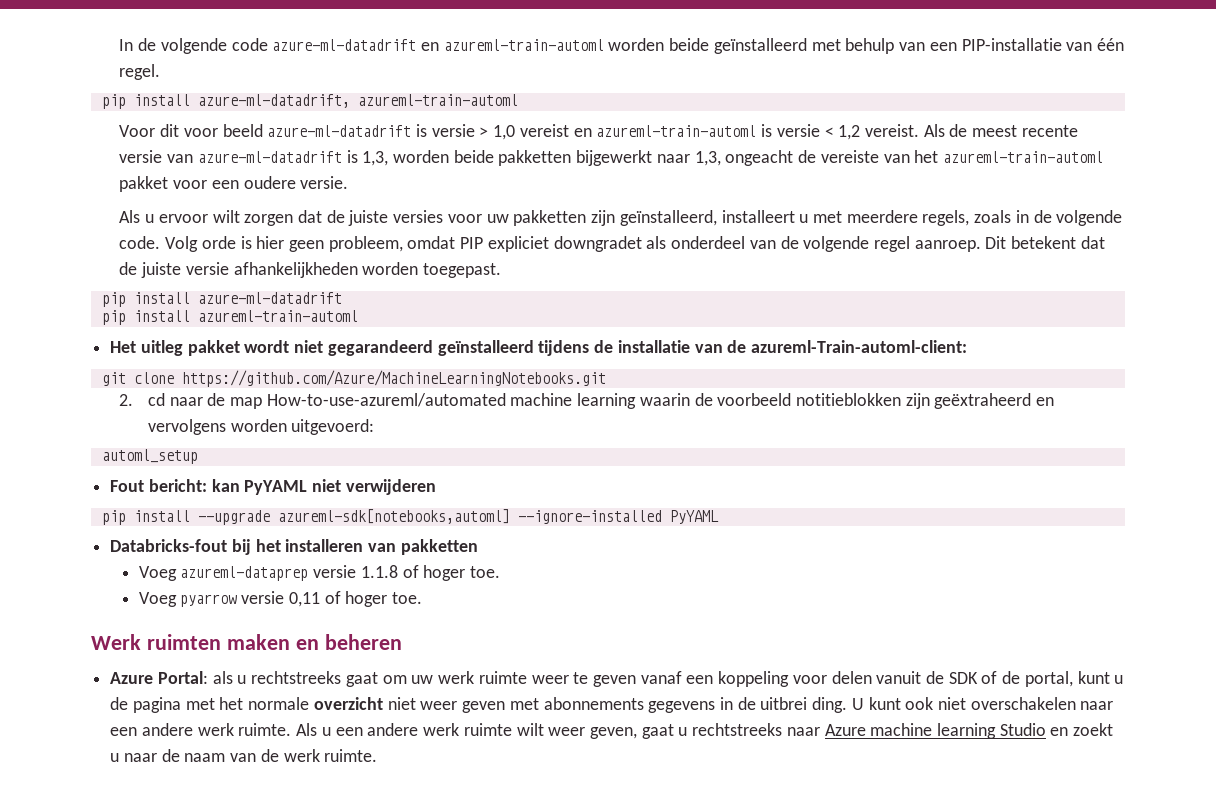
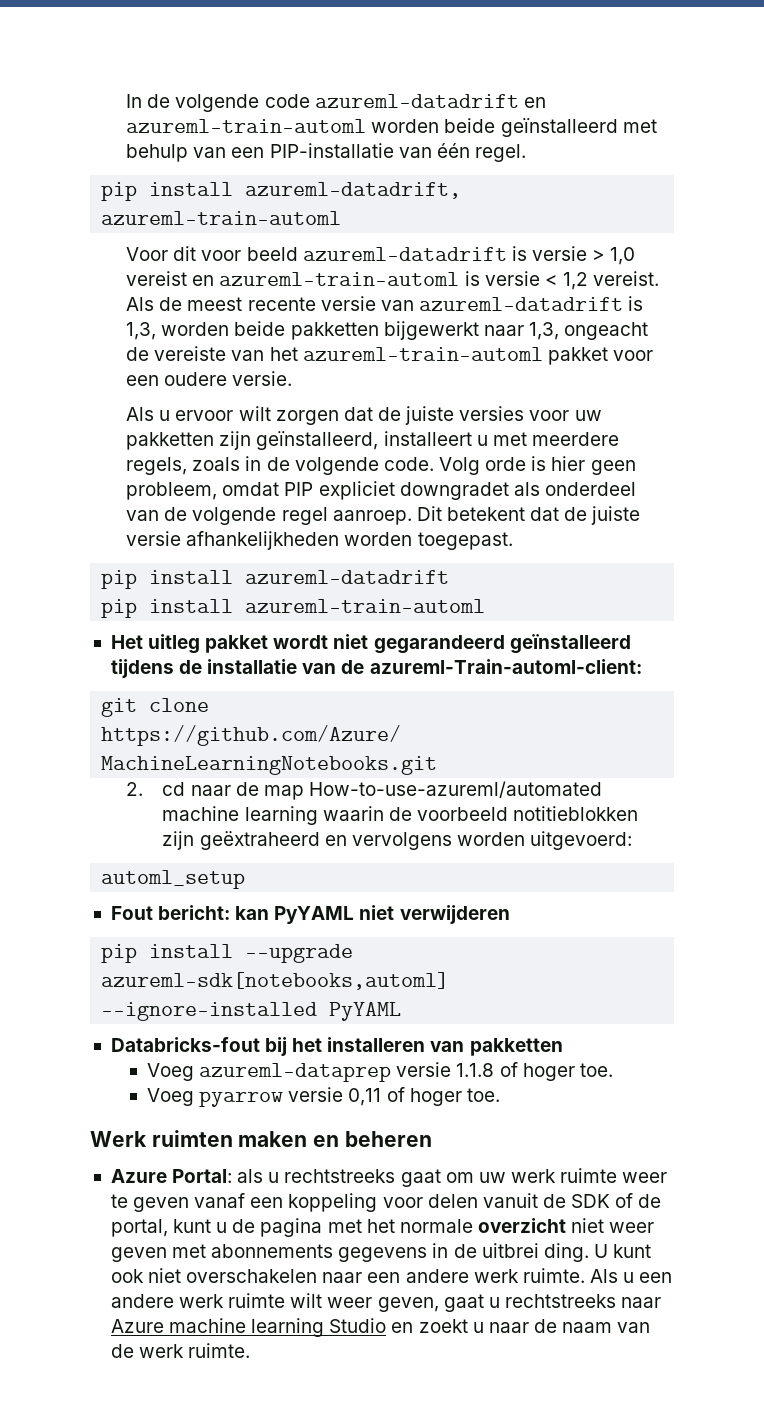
[272,39,417,51] azure-ml-datadrift -> [314,94,519,108] azureml-datadrift
[197,94,350,108] azure-ml-datadrift, -> [245,182,462,199] azureml-datadrift,
[267,125,412,137] azure-ml-datadrift -> [302,247,507,261] azureml-datadrift
[197,151,342,163] azure-ml-datadrift -> [418,297,623,311] azureml-datadrift
[197,292,342,304] azure-ml-datadrift -> [245,570,450,584] azureml-datadrift

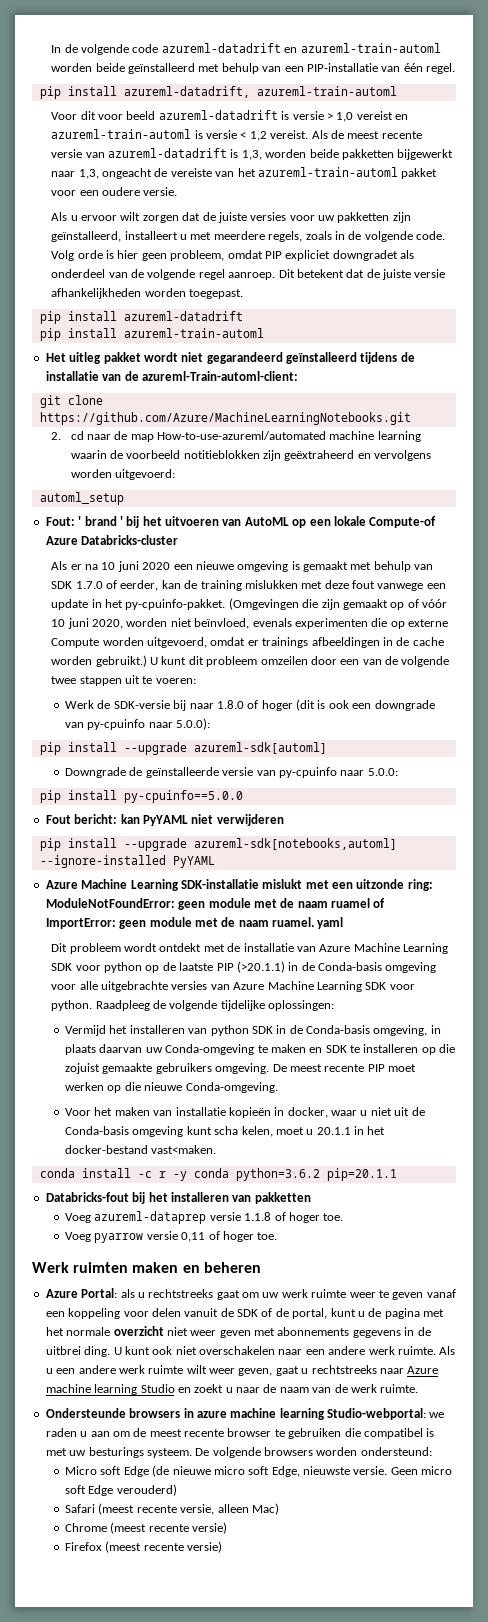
(246, 879) none -> [45,516,437,528] [45,535,179,545] [51,561,434,572] [51,580,446,591] [51,598,448,610] [51,618,449,629] [51,637,444,648] [51,655,450,667] [51,675,196,686] [65,699,435,711] [65,718,211,730] [39,742,327,755] [65,767,398,778] [39,790,243,803] // Fout: ' brand ' bij het uitvoeren van AutoML op een lokale Compute-of Azure Databricks-cluster // Als er na 10 juni 2020 een nieuwe omgeving is gemaakt met behulp van SDK 1.7.0 of eerder, kan de training mislukken met deze fout vanwege een update in het py-cpuinfo-pakket. (Omgevingen die zijn gemaakt op of vóór 10 juni 2020, worden niet beïnvloed, evenals experimenten die op externe Compute worden uitgevoerd, omdat er trainings afbeeldingen in de cache worden gebruikt.) U kunt dit probleem omzeilen door een van de volgende twee stappen uit te voeren: // Werk de SDK-versie bij naar 1.8.0 of hoger (dit is ook een downgrade van py-cpuinfo naar 5.0.0): // pip install --upgrade azureml-sdk[automl] // Downgrade de geïnstalleerde versie van py-cpuinfo naar 5.0.0: // pip install py-cpuinfo==5.0.0
(402, 1011) none -> [45,879,433,891] [45,898,386,910] [45,917,344,929] [51,943,449,954] [51,961,437,973] [51,981,415,992] [51,1000,335,1011] [65,1025,441,1036] [65,1044,456,1055] [65,1063,417,1074] [65,1082,278,1093] [65,1107,425,1118] [65,1126,386,1137] [65,1145,217,1154] [39,1168,397,1181] // Azure Machine Learning SDK-installatie mislukt met een uitzonde ring: ModuleNotFoundError: geen module met de naam ruamel of ImportError: geen module met de naam ruamel. yaml // Dit probleem wordt ontdekt met de installatie van Azure Machine Learning SDK voor python op de laatste PIP (>20.1.1) in de Conda-basis omgeving voor alle uitgebrachte versies van Azure Machine Learning SDK voor python. Raadpleeg de volgende tijdelijke oplossingen: // Vermijd het installeren van python SDK in de Conda-basis omgeving, in plaats daarvan uw Conda-omgeving te maken en SDK te installeren op die zojuist gemaakte gebruikers omgeving. De meest recente PIP moet werken op die nieuwe Conda-omgeving. // Voor het maken van installatie kopieën in docker, waar u niet uit de Conda-basis omgeving kunt scha kelen, moet u 20.1.1 in het docker-bestand vast<maken. // conda install -c r -y conda python=3.6.2 pip=20.1.1
(251, 1350) none -> [45,1408,445,1420] [45,1428,435,1439] [45,1447,432,1458] [65,1465,453,1477] [65,1484,177,1496] [65,1503,279,1515] [65,1522,228,1534] [65,1541,223,1553] // Ondersteunde browsers in azure machine learning Studio-webportal: we raden u aan om de meest recente browser te gebruiken die compatibel is met uw besturings systeem. De volgende browsers worden ondersteund: // Micro soft Edge (de nieuwe micro soft Edge, nieuwste versie. Geen micro soft Edge verouderd) // Safari (meest recente versie, alleen Mac) // Chrome (meest recente versie) // Firefox (meest recente versie)

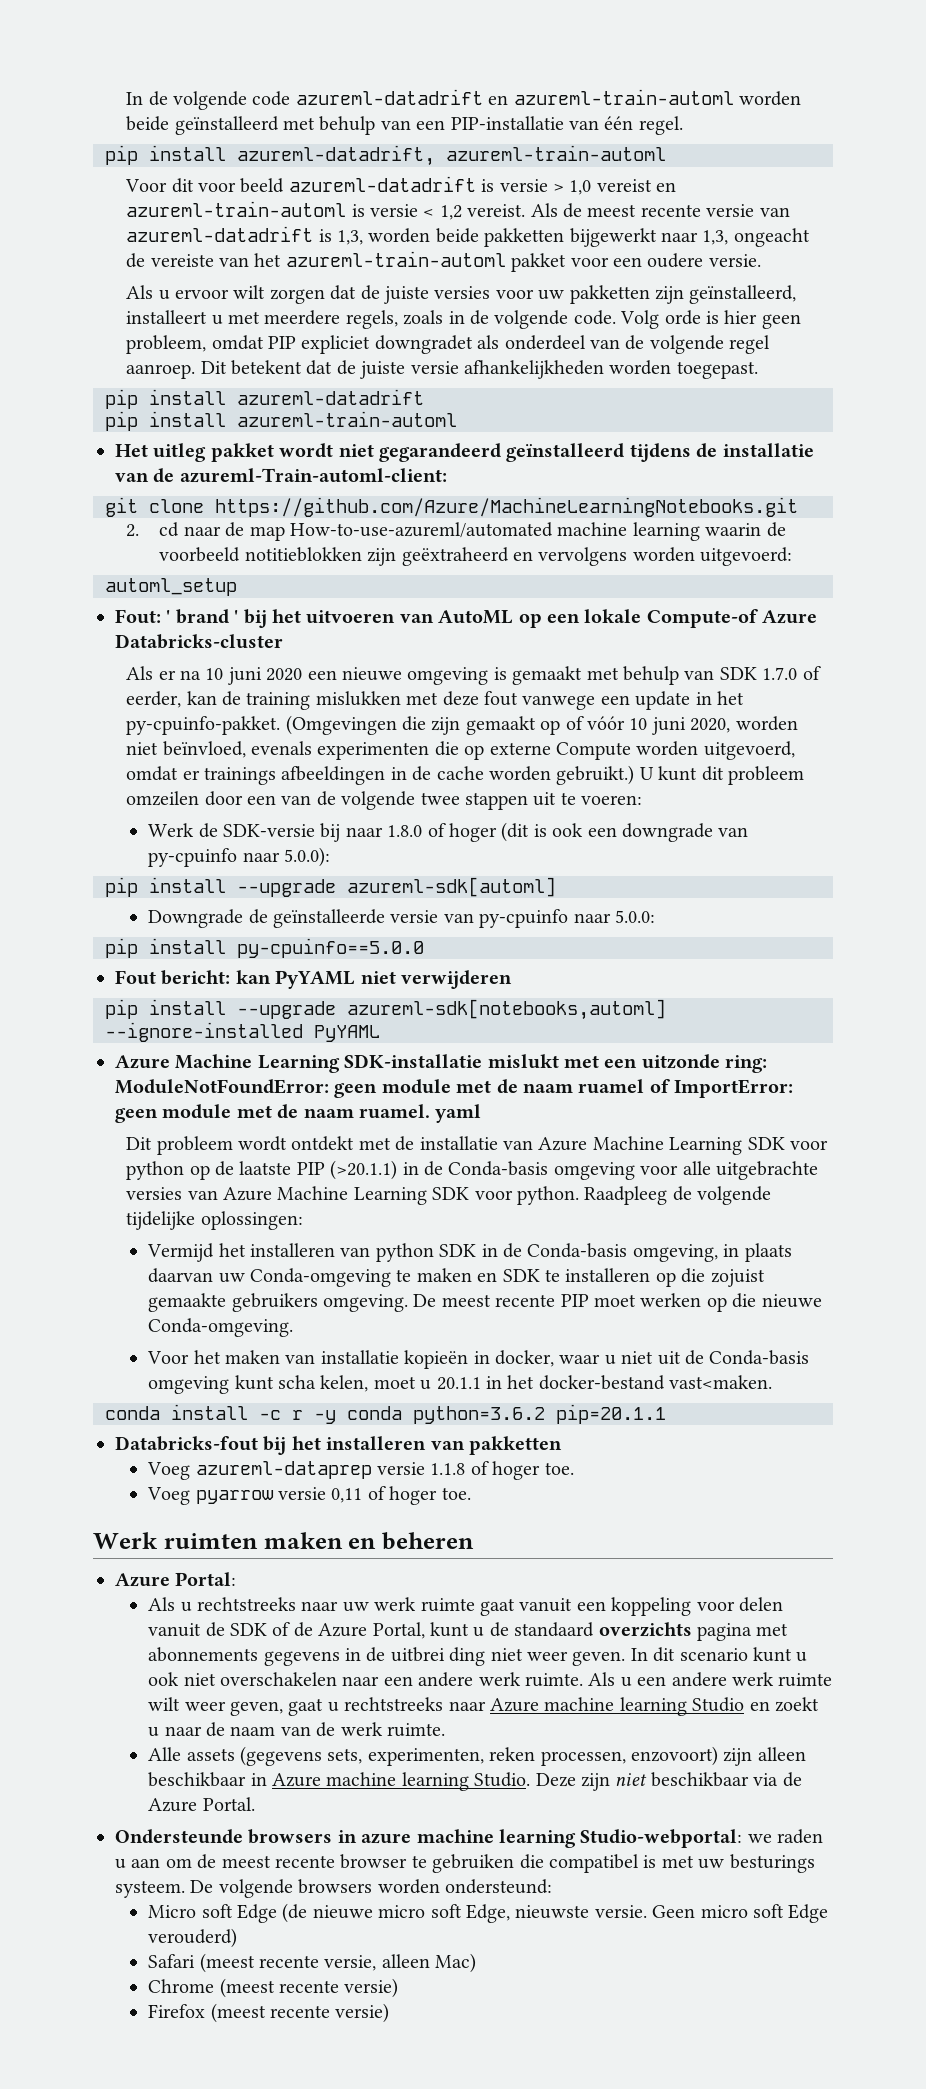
[120,1289,259,1300] als u rechtstreeks gaat om -> [148,1597,339,1612] // Als u rechtstreeks naar
[349,1289,456,1300] weer te geven vanaf -> [480,1598,573,1616] gaat vanuit
[292,1308,328,1319] portal, -> [318,1622,425,1639] Azure Portal,
[384,1308,444,1319] [45,1326,251,1338] pagina met het normale overzicht niet weer geven -> [514,1622,753,1641] standaard overzichts pagina
[84,1346,150,1357] ding. U kunt -> [449,1647,808,1666] ding niet weer geven. In dit scenario kunt u
(419, 1388) none -> [148,1746,806,1766] [148,1772,802,1791] [148,1797,255,1812] // Alle assets (gegevens sets, experimenten, reken processen, enzovoort) zijn alleen beschikbaar in Azure machine learning Studio. Deze zijn niet beschikbaar via de Azure Portal.

